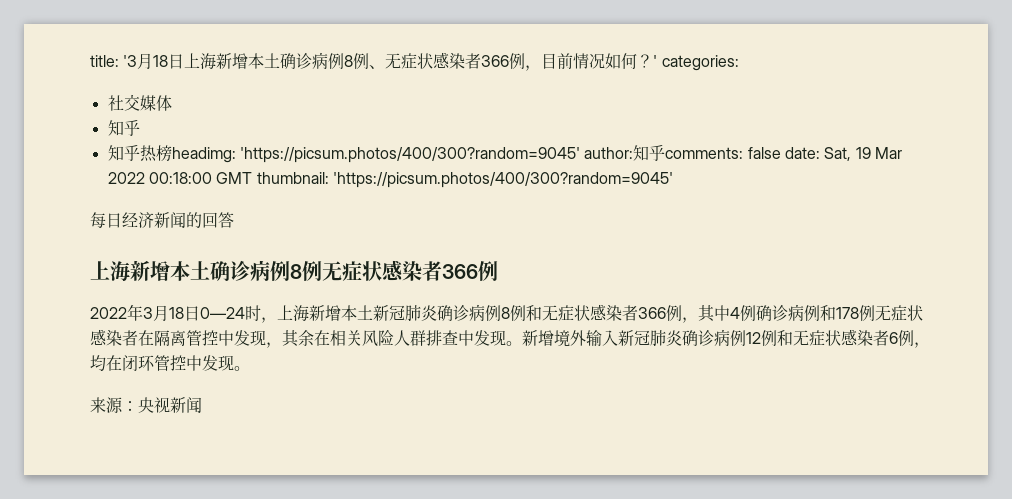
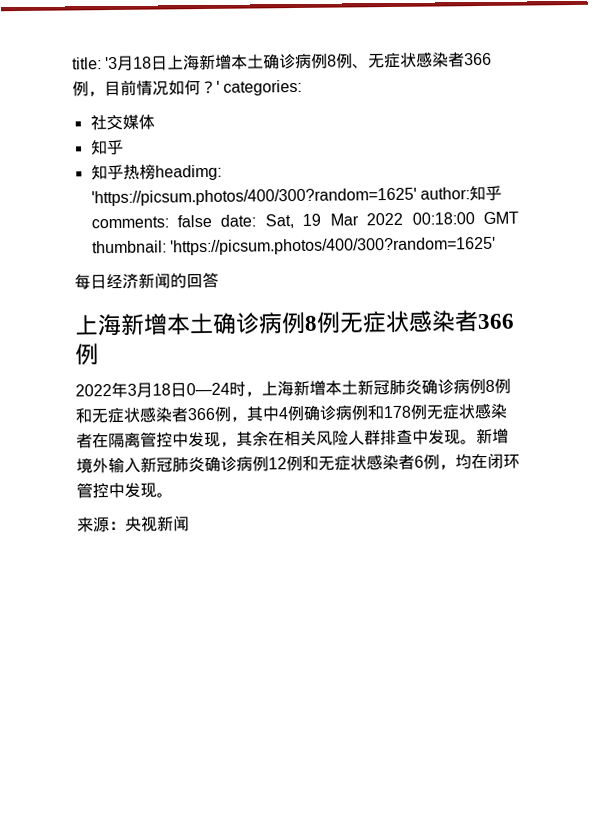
[239,147,580,163] 'https://picsum.photos/400/300?random=9045' -> [90,187,417,207] 'https://picsum.photos/400/300?random=1625'
[332,172,673,188] 'https://picsum.photos/400/300?random=9045' -> [169,236,496,256] 'https://picsum.photos/400/300?random=1625'

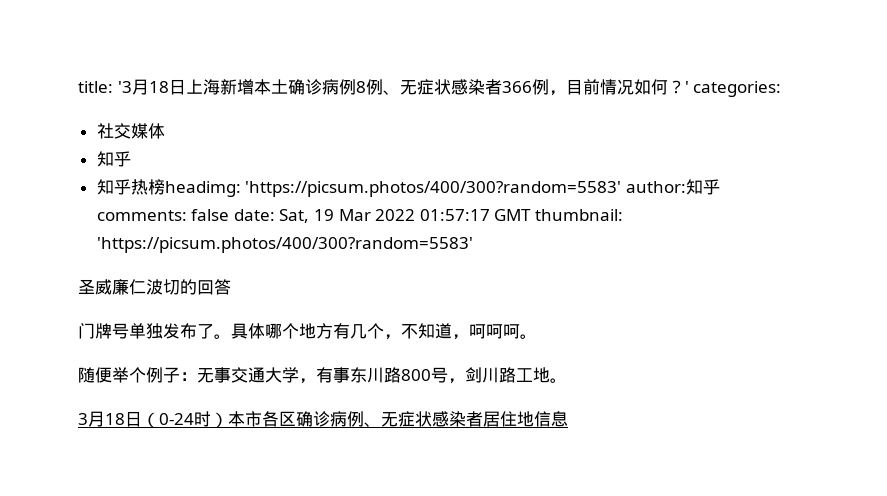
[90,187,417,207] 'https://picsum.photos/400/300?random=1625' -> [245,181,622,197] 'https://picsum.photos/400/300?random=5583'
[411,212,475,225] 00:18:00 -> [419,209,490,221] 01:57:17
[169,236,496,256] [74,271,219,290] [74,310,515,337] [75,343,99,366] [75,378,511,399] [75,402,508,424] [76,427,509,449] [76,452,520,474] [76,482,173,499] [77,515,190,533] 'https://picsum.photos/400/300?random=1625' // 每日经济新闻的回答 // 上海新增本土确诊病例8例无症状感染者366例 // 2022年3月18日0—24时，上海新增本土新冠肺炎确诊病例8例和无症状感染者366例，其中4例确诊病例和178例无症状感染者在隔离管控中发现，其余在相关风险人群排查中发现。新增境外输入新冠肺炎确诊病例12例和无症状感染者6例，均在闭环管控中发现。 // 来源：央视新闻 -> [96,237,473,253] [78,279,231,295] [78,323,537,340] [78,367,567,384] [78,411,568,428] 'https://picsum.photos/400/300?random=5583' // 圣威廉仁波切的回答 // 门牌号单独发布了。具体哪个地方有几个，不知道，呵呵呵。 // 随便举个例子：无事交通大学，有事东川路800号，剑川路工地。 // 3月18日（0-24时）本市各区确诊病例、无症状感染者居住地信息

